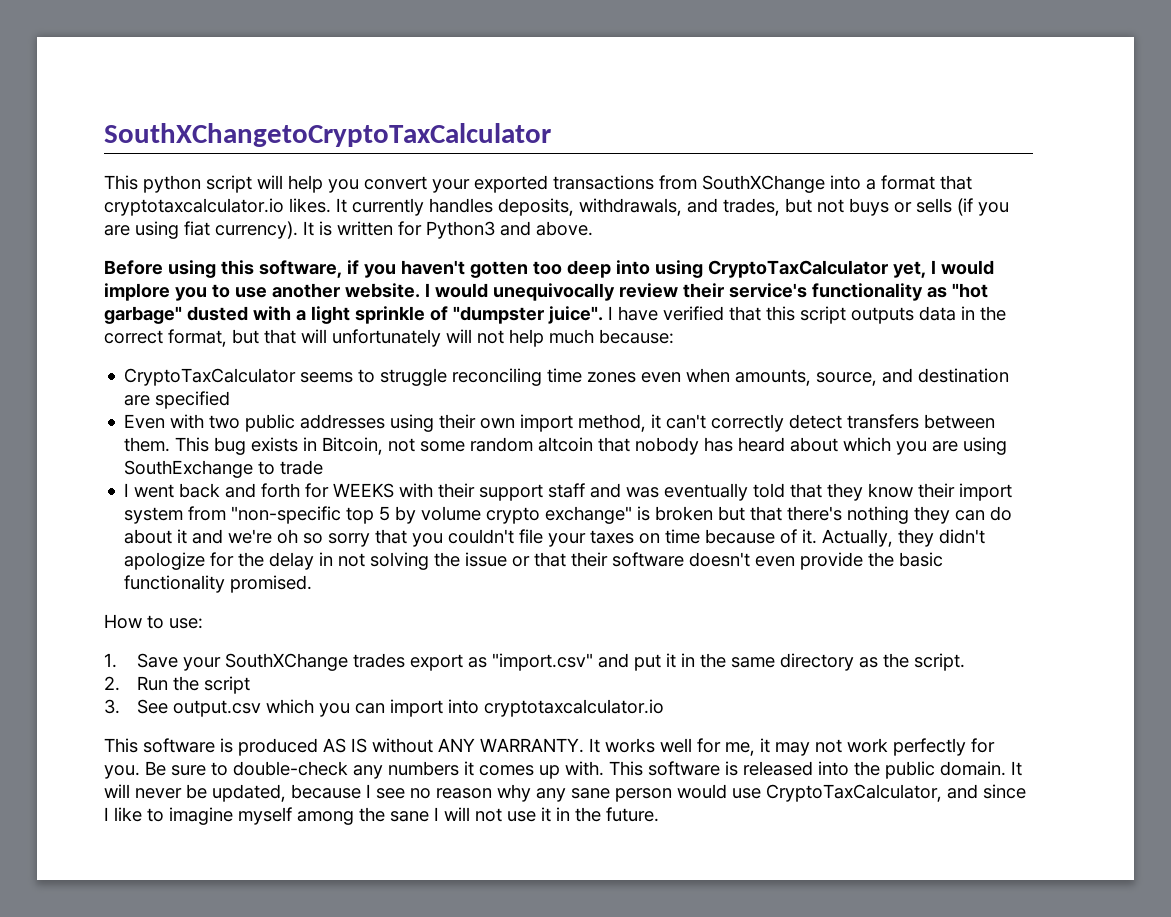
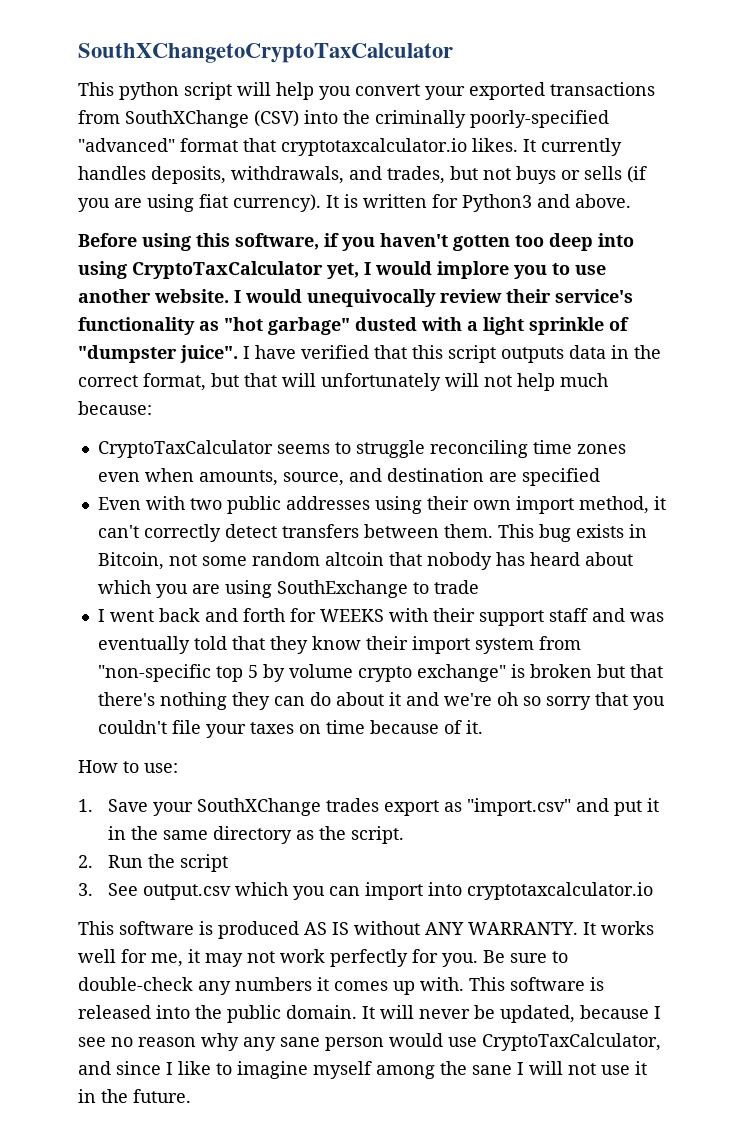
[830,175,876,190] into a -> [254,110,609,128] [78,138,175,152] (CSV) into the criminally poorly-specified "advanced"
[822,529,986,547] [124,552,944,570] [124,575,313,593] Actually, they didn't apologize for the delay in not solving the issue or that their software doesn't even provide the basic functionality promised. -> (483, 727) none

